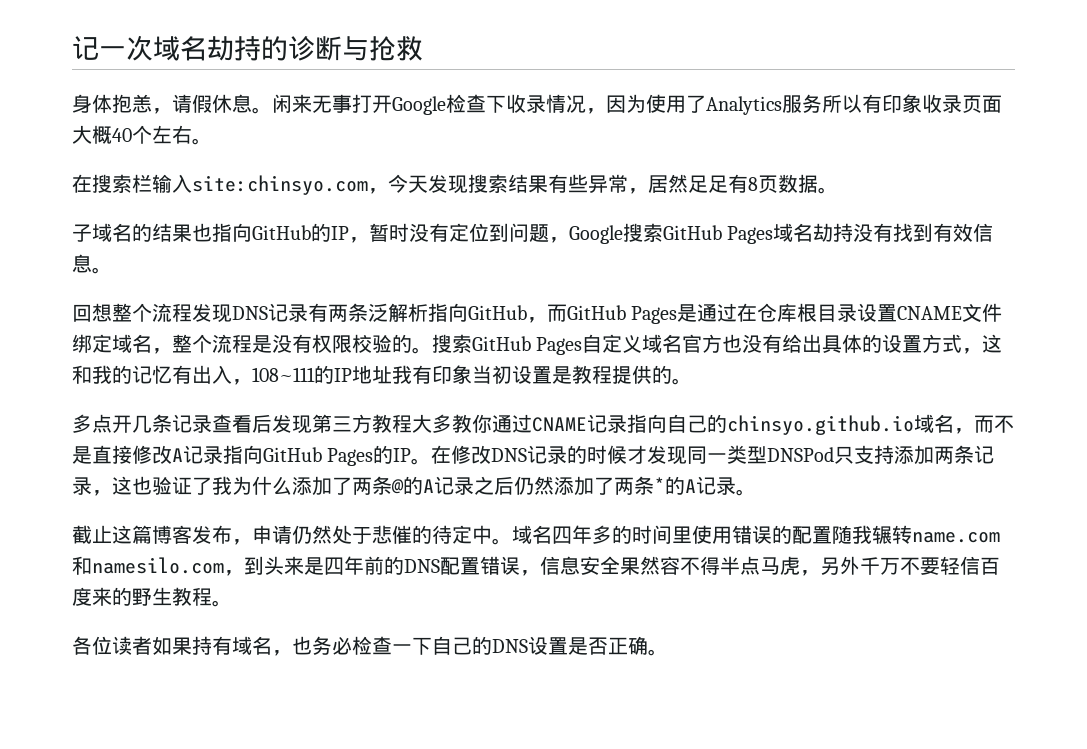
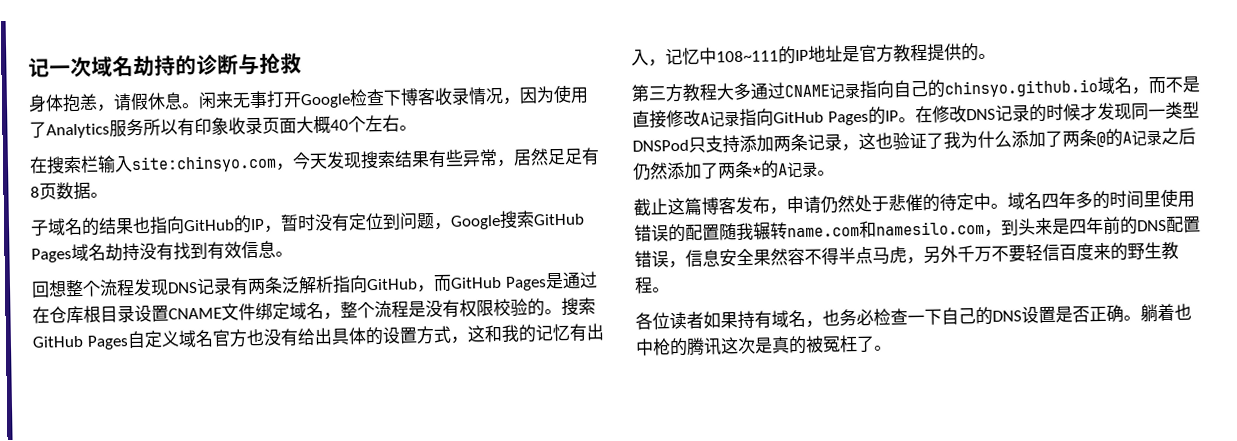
(506, 104) none -> [400,88,436,106] 博客
(252, 382) none -> [665,47,717,66] 记忆中
[392,365,572,384] 我有印象当初设置是 -> [842,44,894,63] 是官方
[72,414,312,434] 多点开几条记录查看后发现 -> (996, 56) none
[452,414,492,433] 教你 -> (752, 91) none
(668, 652) none -> [1140,303,1192,323] [635,335,892,357] 躺着也中枪的腾讯这次是真的被冤枉了。

